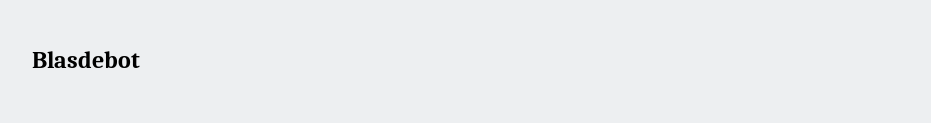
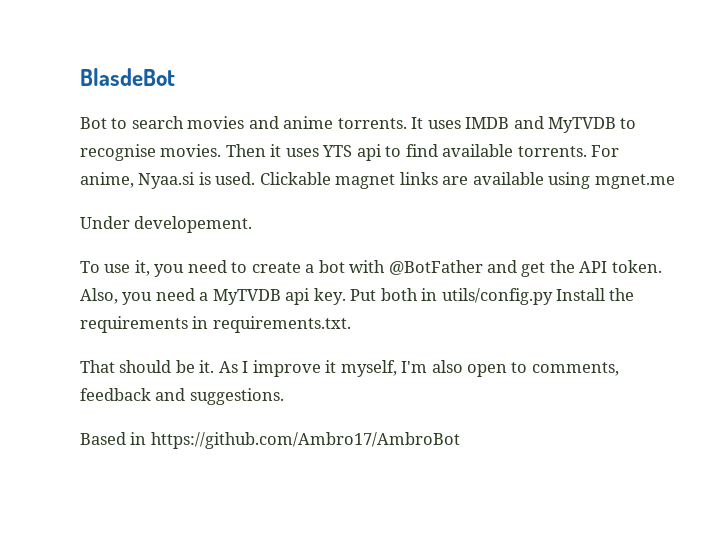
[32,51,140,68] Blasdebot -> [80,68,175,86] [80,116,637,133] [80,144,620,161] [80,172,675,189] [80,216,253,233] [80,260,662,277] [80,288,635,305] [80,316,351,333] [80,360,619,377] [80,388,284,405] [80,432,460,449] BlasdeBot // Bot to search movies and anime torrents. It uses IMDB and MyTVDB to recognise movies. Then it uses YTS api to find available torrents. For anime, Nyaa.si is used. Clickable magnet links are available using mgnet.me // Under developement. // To use it, you need to create a bot with @BotFather and get the API token. Also, you need a MyTVDB api key. Put both in utils/config.py Install the requirements in requirements.txt. // That should be it. As I improve it myself, I'm also open to comments, feedback and suggestions. // Based in https://github.com/Ambro17/AmbroBot

